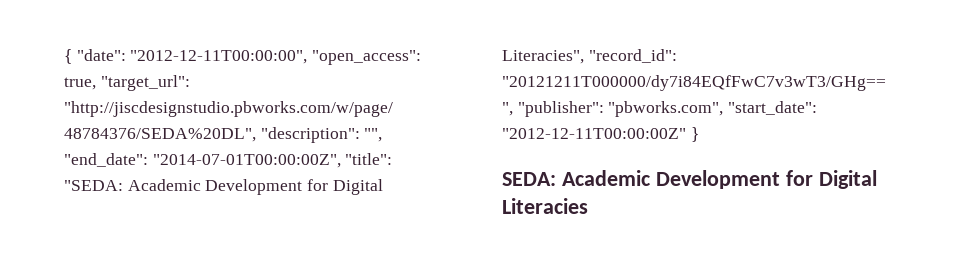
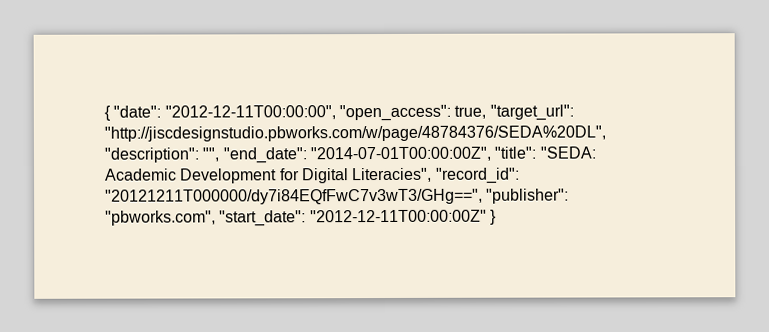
[502,170,877,189] [502,198,588,214] // SEDA: Academic Development for Digital Literacies -> (497, 217) none

